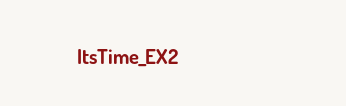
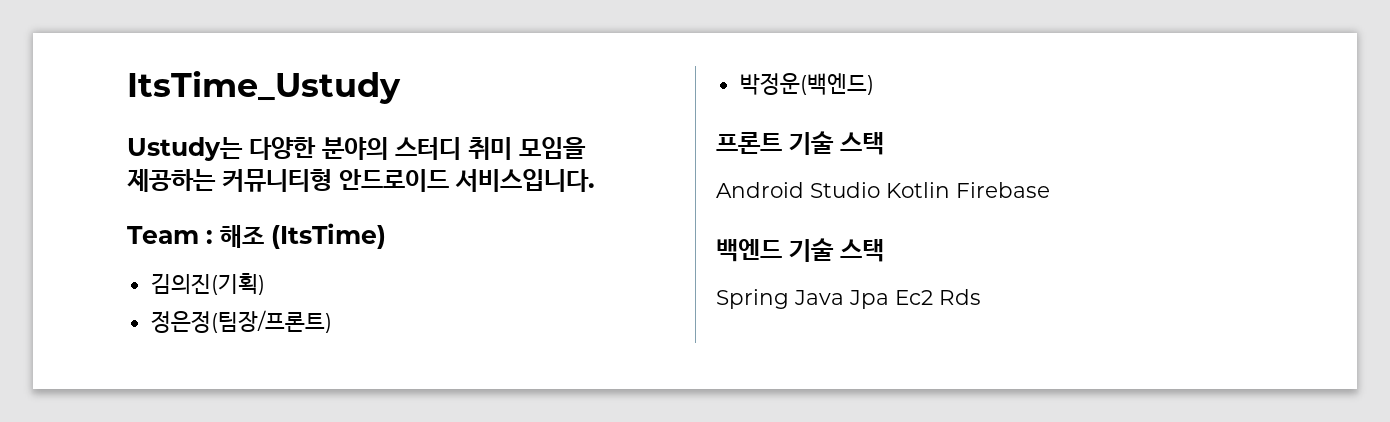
[77,49,178,67] ItsTime_EX2 -> [127,71,401,104] [127,137,586,161] [127,169,595,192] [127,223,386,249] [150,273,265,295] [150,310,332,333] [739,73,874,95] [716,131,884,155] [716,182,1050,198] [716,238,884,262] [716,289,981,309] ItsTime_Ustudy // Ustudy는 다양한 분야의 스터디 취미 모임을 제공하는 커뮤니티형 안드로이드 서비스입니다. // Team : 해조 (ItsTime) // 김의진(기획) // 정은정(팀장/프론트) // 박정운(백엔드) // 프론트 기술 스택 // Android Studio Kotlin Firebase // 백엔드 기술 스택 // Spring Java Jpa Ec2 Rds

